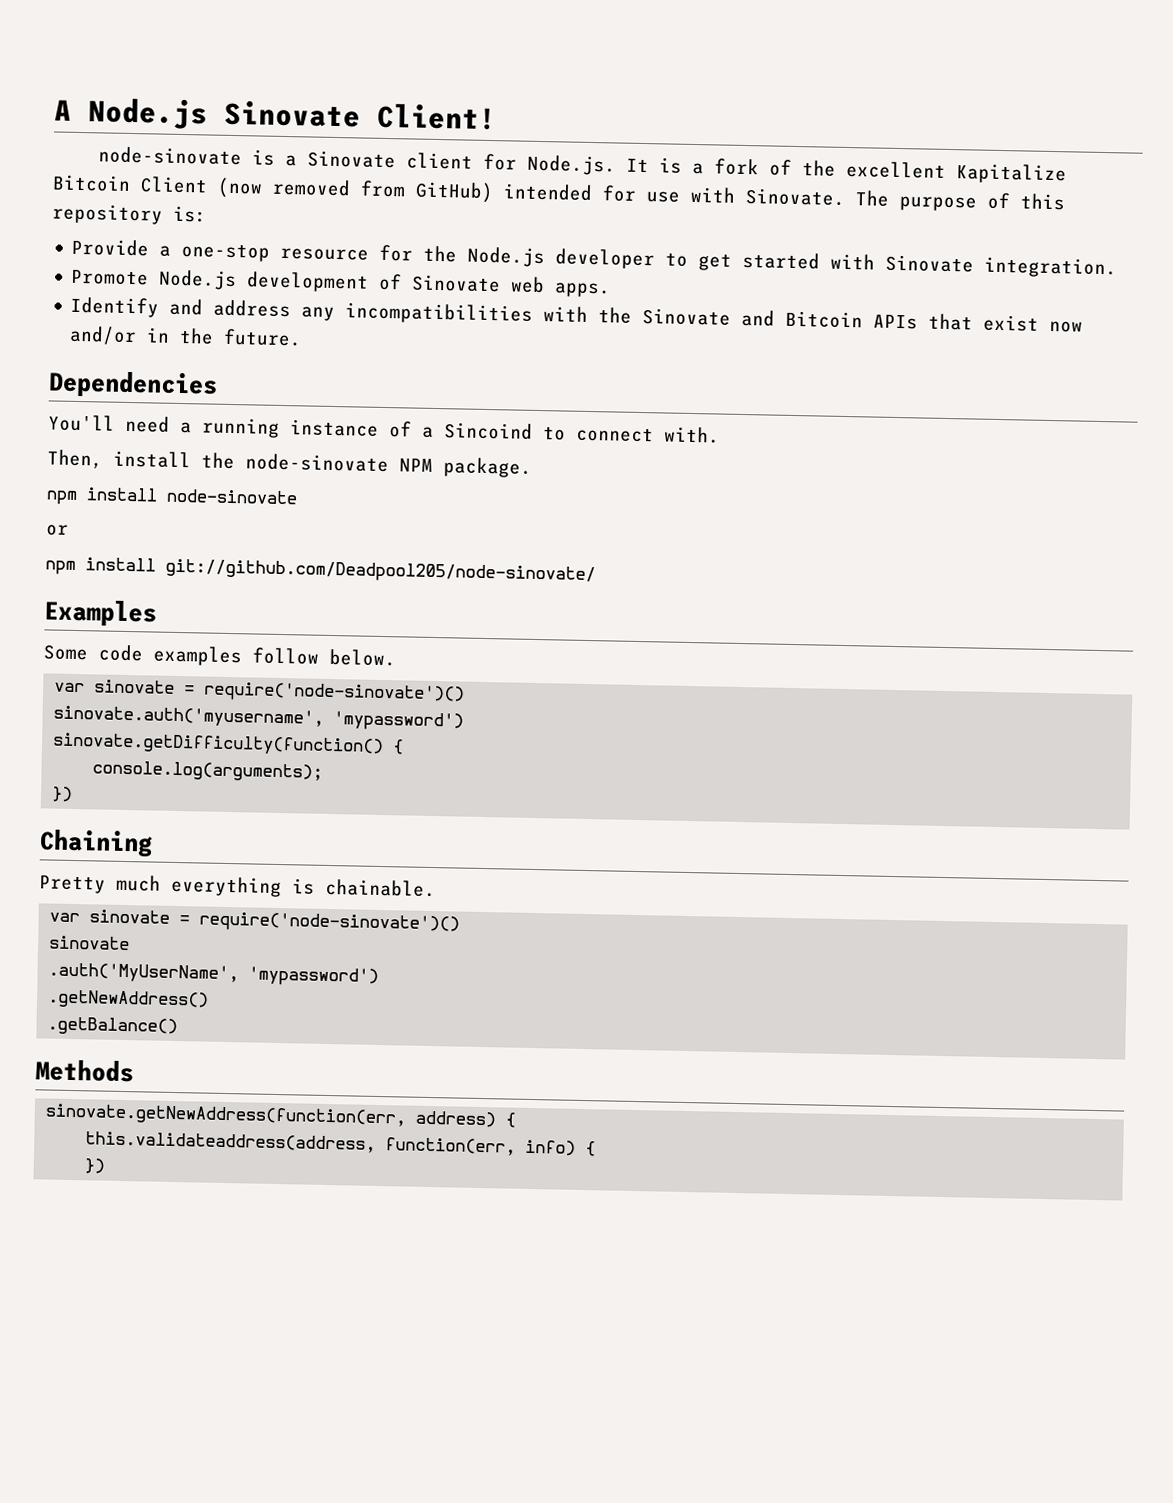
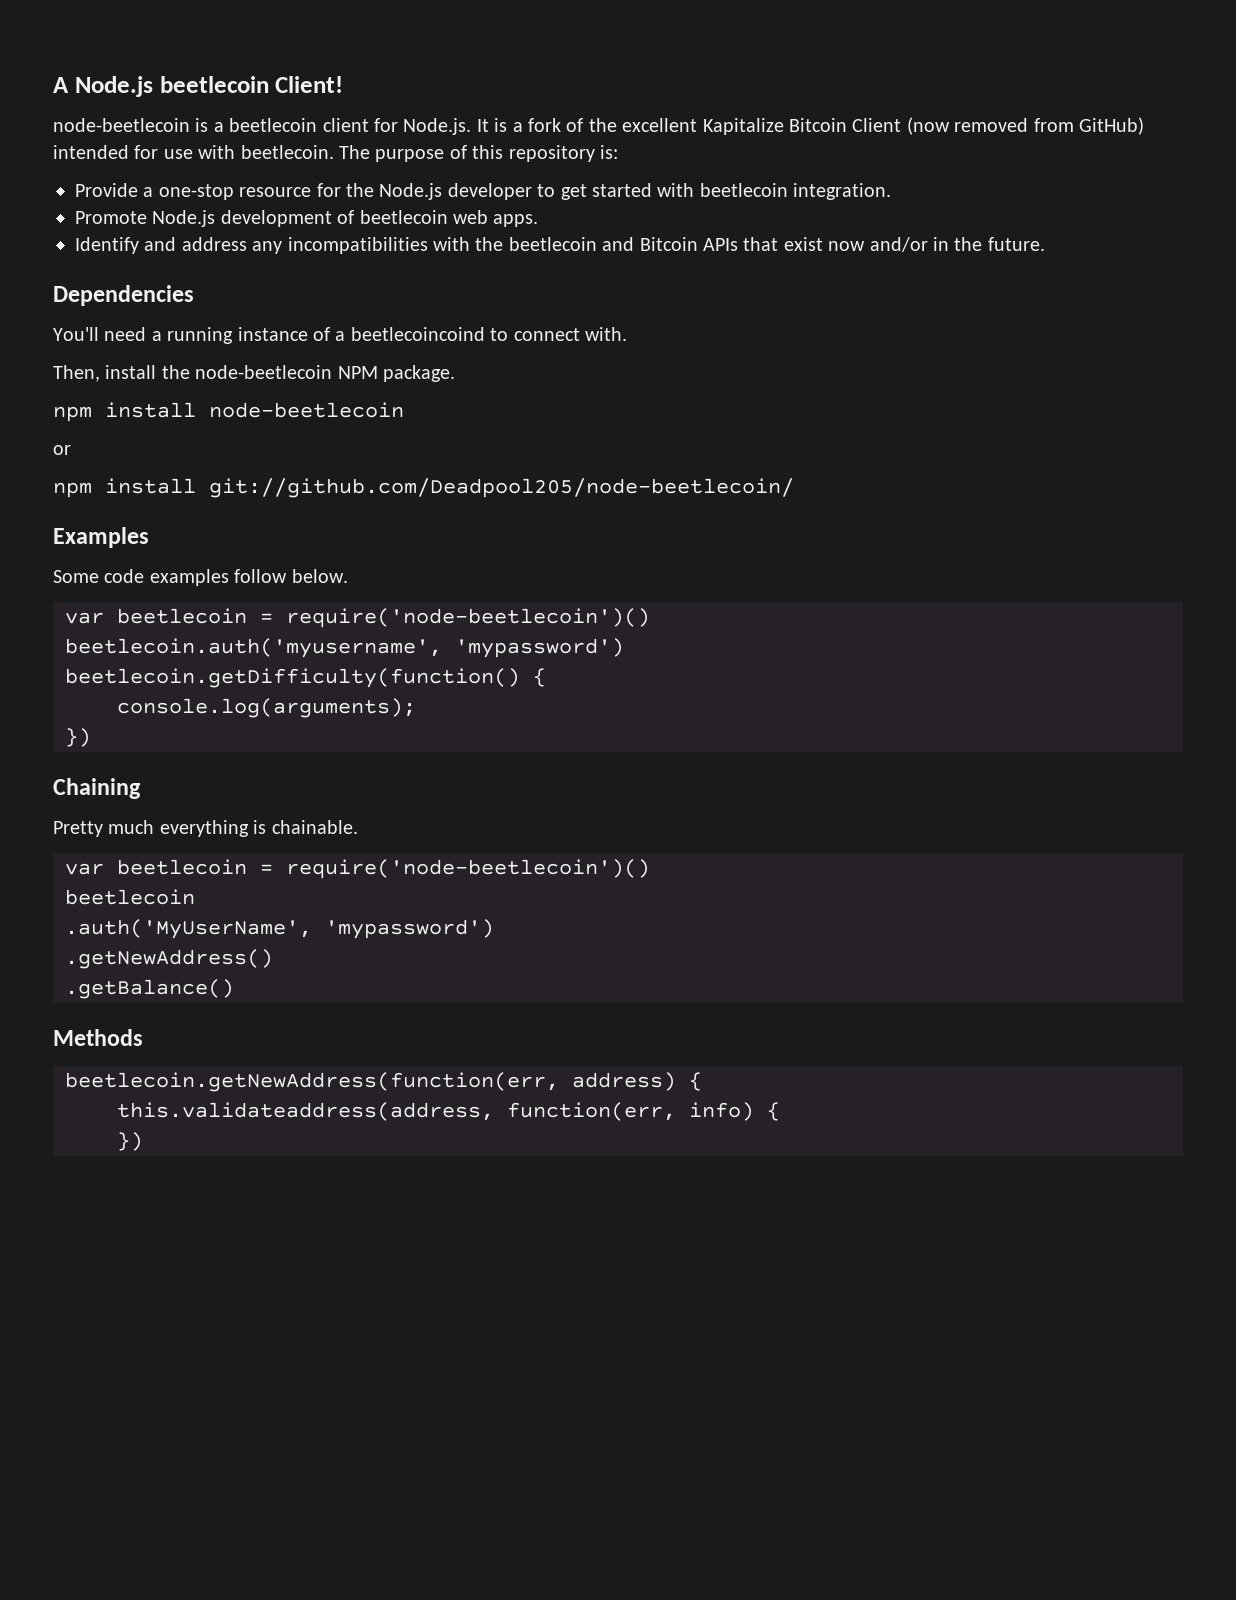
[224,99,361,128] Sinovate -> [159,76,269,93] beetlecoin
[97,146,396,169] node-sinovate is a Sinovate -> [53,118,318,132] node-beetlecoin is a beetlecoin
[745,188,846,206] Sinovate. -> [240,145,334,159] beetlecoin.
[885,254,975,273] Sinovate -> [699,183,788,197] beetlecoin
[411,274,502,293] Sinovate -> [359,210,448,224] beetlecoin
[642,308,732,326] Sinovate -> [508,237,597,251] beetlecoin
[444,422,533,440] Sincoind -> [350,327,485,341] beetlecoincoind
[245,453,389,473] node-sinovate -> [195,365,333,379] node-beetlecoin
[166,488,298,505] node-sinovate -> [209,402,404,418] node-beetlecoin
[165,558,596,586] git://github.com/Deadpool205/node-sinovate/ -> [209,478,794,498] git://github.com/Deadpool205/node-beetlecoin/
[94,679,466,705] [53,705,465,732] [52,732,385,757] sinovate = require('node-sinovate')() // sinovate.auth('myusername', 'mypassword') // sinovate.getDifficulty(function() -> [117,608,650,628] [65,638,624,658] [65,668,520,688] beetlecoin = require('node-beetlecoin')() // beetlecoin.auth('myusername', 'mypassword') // beetlecoin.getDifficulty(function()
[89,909,461,935] [49,935,131,951] sinovate = require('node-sinovate')() // sinovate -> [117,859,650,879] [65,889,195,905] beetlecoin = require('node-beetlecoin')() // beetlecoin
[45,1103,407,1128] sinovate.getNewAddress(function(err, -> [65,1072,559,1092] beetlecoin.getNewAddress(function(err,

